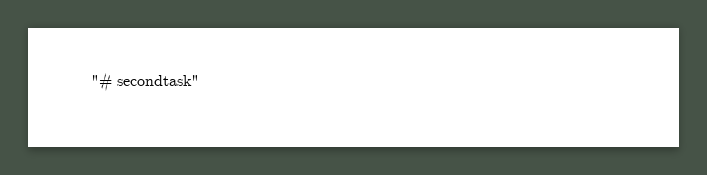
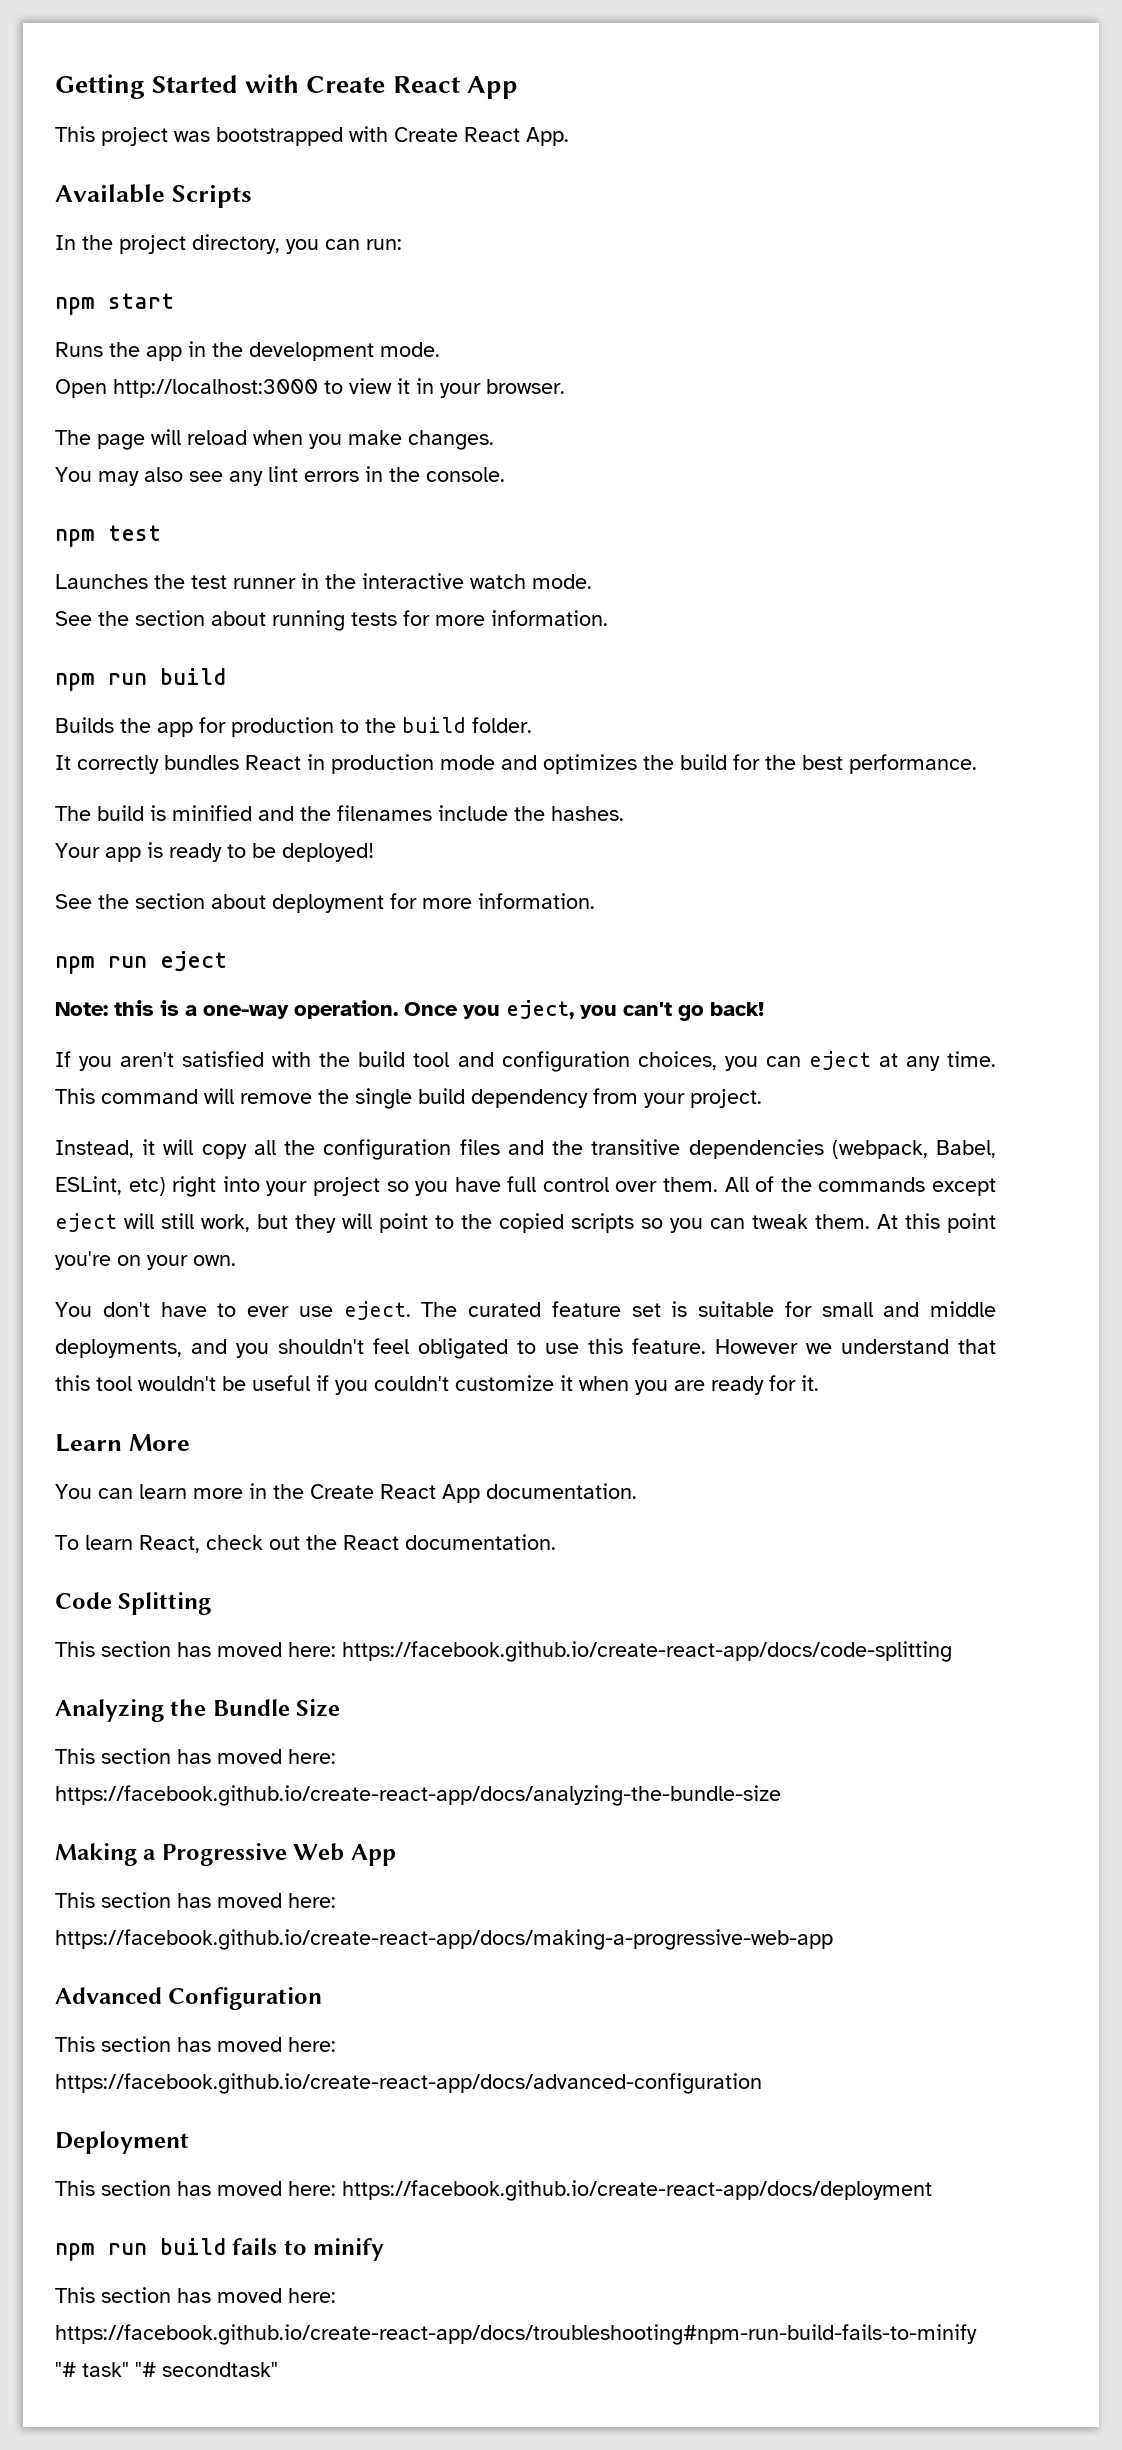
(91, 82) none -> [55,74,518,99] [55,126,569,146] [55,184,252,208] [55,234,402,254] [55,293,174,315] [55,341,440,361] [55,378,565,398] [55,429,494,450] [55,466,505,486] [55,525,161,547] [55,573,592,589] [55,610,608,631] [55,668,226,691] [55,717,532,737] [55,754,977,774] [55,805,624,821] [55,842,374,862] [55,893,595,913] [55,951,227,974] [55,1000,764,1021] [55,1051,996,1072] [55,1088,762,1109] [55,1139,997,1160] [55,1176,997,1197] [55,1213,996,1233] [55,1251,236,1270] [55,1301,996,1320] [55,1338,996,1359] [55,1375,819,1395] [55,1434,190,1452] [55,1483,637,1503] [55,1534,556,1553] [55,1592,212,1615] [55,1641,952,1662] [55,1699,341,1722] [55,1748,336,1764] [55,1785,781,1806] [55,1843,396,1866] [55,1892,336,1908] [55,1929,833,1950] [55,1987,323,2010] [55,2036,336,2052] [55,2073,762,2094] [55,2131,189,2154] [55,2180,932,2201] [55,2238,385,2261] [55,2287,336,2303] [55,2324,977,2345] [55,2362,129,2377] Getting Started with Create React App // This project was bootstrapped with Create React App. // Available Scripts // In the project directory, you can run: // npm start // Runs the app in the development mode. // Open http://localhost:3000 to view it in your browser. // The page will reload when you make changes. // You may also see any lint errors in the console. // npm test // Launches the test runner in the interactive watch mode. // See the section about running tests for more information. // npm run build // Builds the app for production to the build folder. // It correctly bundles React in production mode and optimizes the build for the best performance. // The build is minified and the filenames include the hashes. // Your app is ready to be deployed! // See the section about deployment for more information. // npm run eject // Note: this is a one-way operation. Once you eject, you can't go back! // If you aren't satisfied with the build tool and configuration choices, you can eject at any time. This command will remove the single build dependency from your project. // Instead, it will copy all the configuration files and the transitive dependencies (webpack, Babel, ESLint, etc) right into your project so you have full control over them. All of the commands except eject will still work, but they will point to the copied scripts so you can tweak them. At this point you're on your own. // You don't have to ever use eject. The curated feature set is suitable for small and middle deployments, and you shouldn't feel obligated to use this feature. However we understand that this tool wouldn't be useful if you couldn't customize it when you are ready for it. // Learn More // You can learn more in the Create React App documentation. // To learn React, check out the React documentation. // Code Splitting // This section has moved here: https://facebook.github.io/create-react-app/docs/code-splitting // Analyzing the Bundle Size // This section has moved here: https://facebook.github.io/create-react-app/docs/analyzing-the-bundle-size // Making a Progressive Web App // This section has moved here: https://facebook.github.io/create-react-app/docs/making-a-progressive-web-app // Advanced Configuration // This section has moved here: https://facebook.github.io/create-react-app/docs/advanced-configuration // Deployment // This section has moved here: https://facebook.github.io/create-react-app/docs/deployment // npm run build fails to minify // This section has moved here: https://facebook.github.io/create-react-app/docs/troubleshooting#npm-run-build-fails-to-minify "# task"

